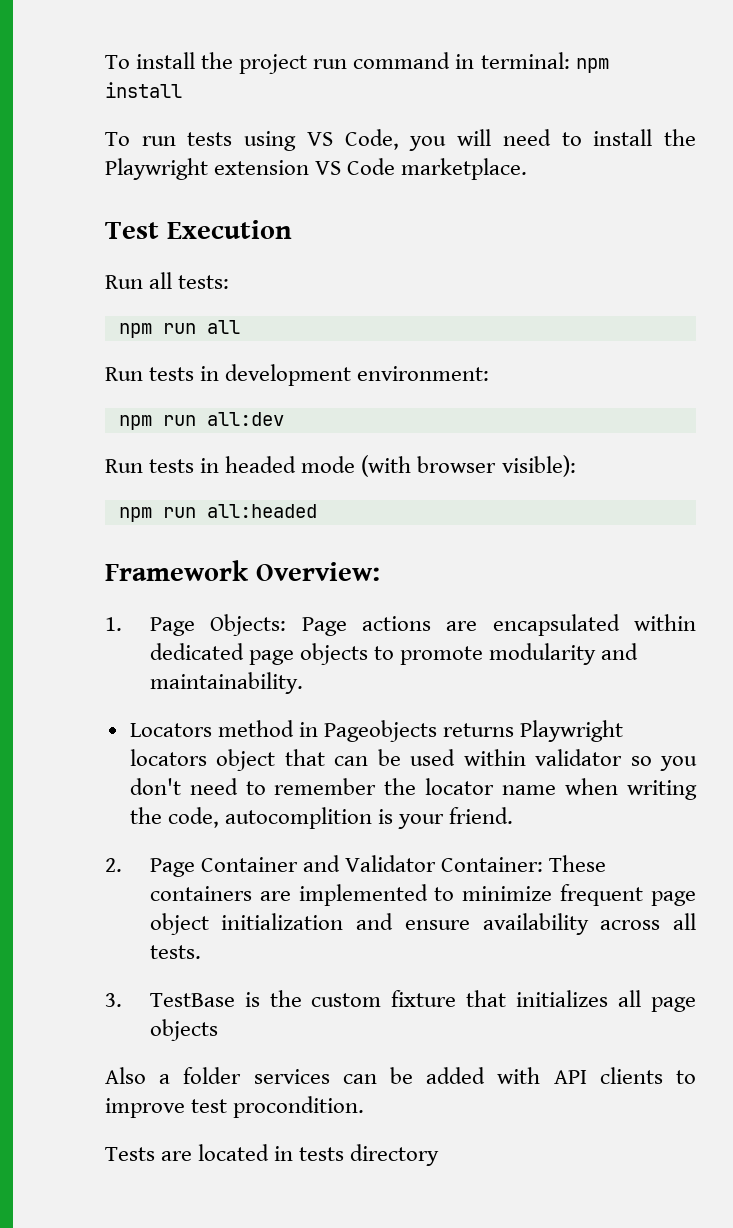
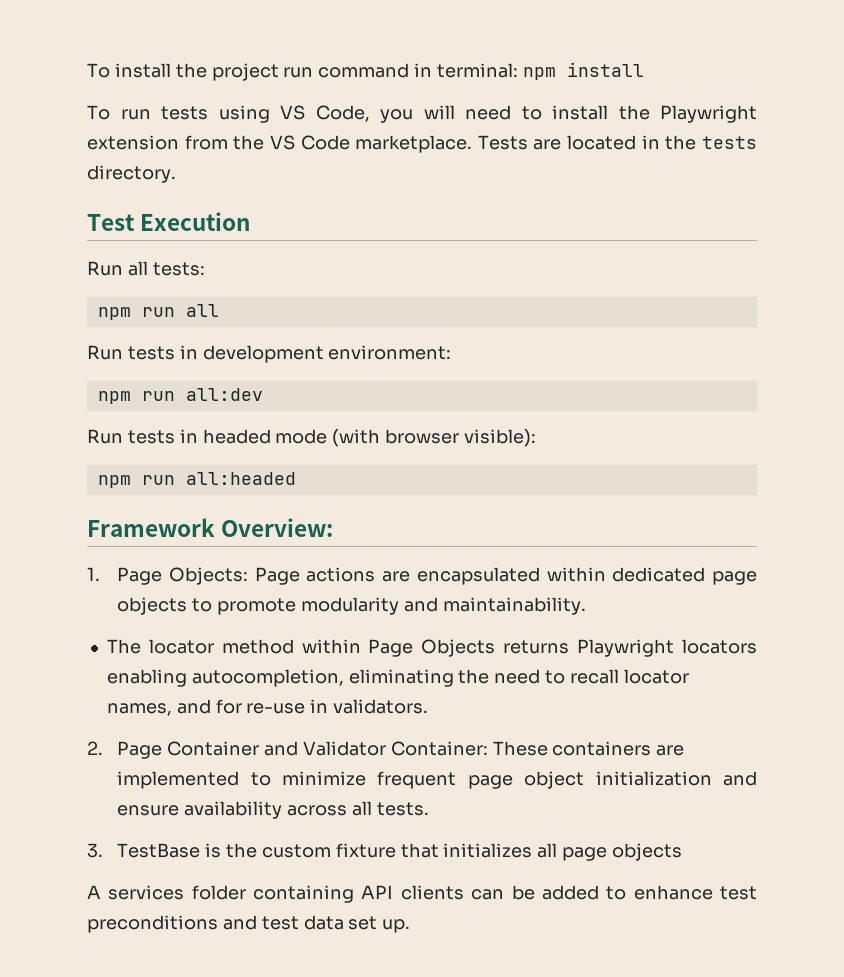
(310, 167) none -> [184,135,265,150] from the
(528, 169) none -> [477,135,757,150] [87,165,176,183] Tests are located in the tests directory.
[129,720,624,742] [129,749,697,771] [129,778,697,800] [129,807,514,829] Locators method in Pageobjects returns Playwright locators object that can be used within validator so you don't need to remember the locator name when writing the code, autocomplition is your friend. -> [106,639,758,657] [106,669,689,687] [106,699,429,716] The locator method within Page Objects returns Playwright locators enabling autocompletion, eliminating the need to recall locator names, and for re-use in validators.
[105,1067,696,1084] [105,1096,365,1118] [105,1144,440,1166] Also a folder services can be added with API clients to improve test procondition. // Tests are located in tests directory -> [87,885,758,903] [87,915,411,933] A services folder containing API clients can be added to enhance test preconditions and test data set up.

